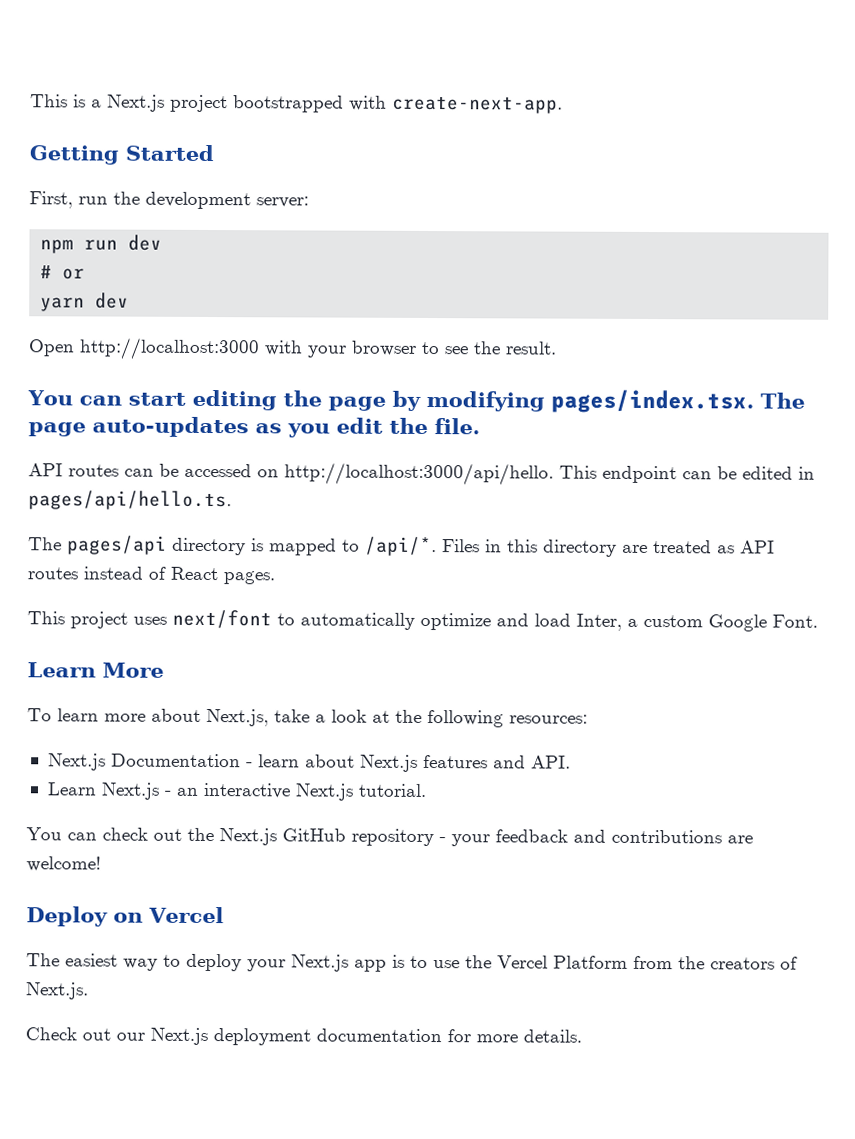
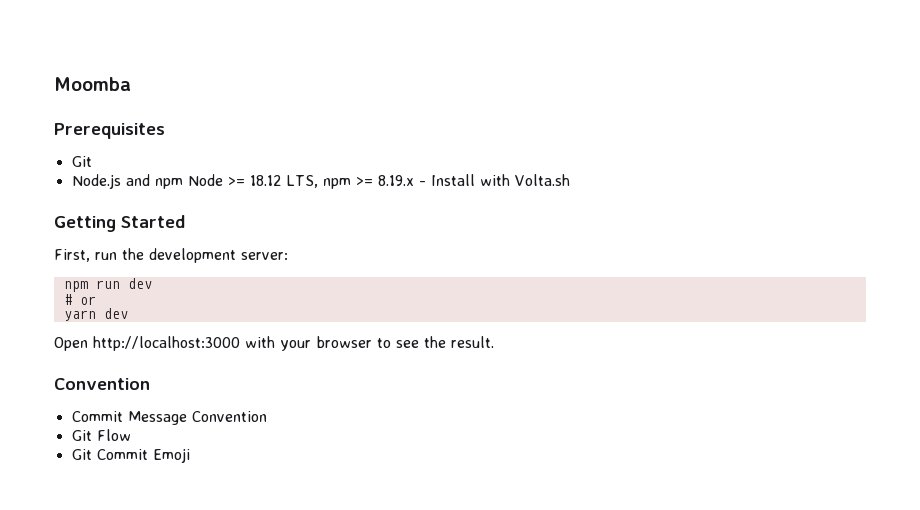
[30,94,563,114] This is a Next.js project bootstrapped with create-next-app. -> [54,77,131,91] [54,123,165,139] [71,156,92,167] [71,174,570,189] Moomba // Prerequisites // Git // Node.js and npm Node >= 18.12 LTS, npm >= 8.19.x - Install with Volta.sh
[27,389,805,414] [28,416,480,438] [28,462,815,486] [28,490,232,511] [28,535,775,557] [27,566,275,585] [27,609,818,632] [27,662,164,678] [27,708,588,728] [47,753,571,772] [46,782,427,801] [26,827,753,847] [26,856,101,872] [26,906,224,927] [26,953,798,972] [26,982,89,1000] [25,1027,582,1046] You can start editing the page by modifying pages/index.tsx. The page auto-updates as you edit the file. // API routes can be accessed on http://localhost:3000/api/hello. This endpoint can be edited in pages/api/hello.ts. // The pages/api directory is mapped to /api/*. Files in this directory are treated as API routes instead of React pages. // This project uses next/font to automatically optimize and load Inter, a custom Google Font. // Learn More // To learn more about Next.js, take a look at the following resources: // Next.js Documentation - learn about Next.js features and API. // Learn Next.js - an interactive Next.js tutorial. // You can check out the Next.js GitHub repository - your feedback and contributions are welcome! // Deploy on Vercel // The easiest way to deploy your Next.js app is to use the Vercel Platform from the creators of Next.js. // Check out our Next.js deployment documentation for more details. -> [54,378,150,390] [71,411,267,425] [71,429,131,441] [71,448,190,463] Convention // Commit Message Convention // Git Flow // Git Commit Emoji

